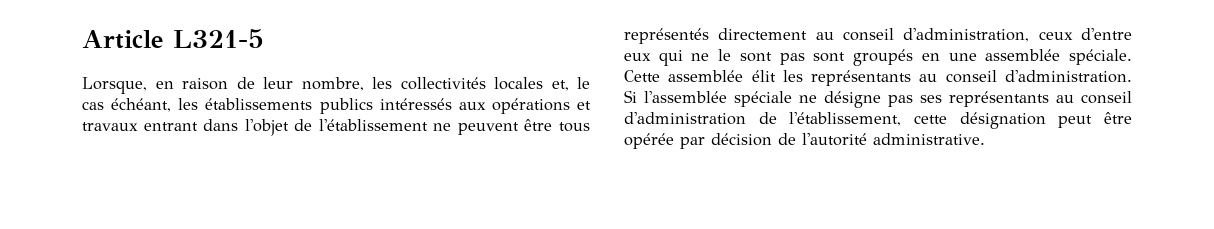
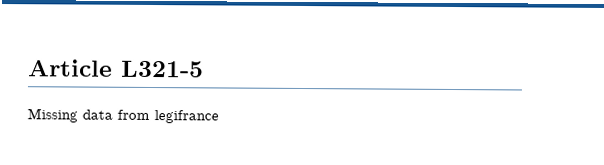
[82,77,590,94] [82,98,591,114] [82,119,590,136] [624,28,1132,44] [624,49,1132,66] [624,70,1132,86] [624,90,1132,108] [624,112,1132,129] [624,133,985,149] Lorsque, en raison de leur nombre, les collectivités locales et, le cas échéant, les établissements publics intéressés aux opérations et travaux entrant dans l'objet de l'établissement ne peuvent être tous représentés directement au conseil d'administration, ceux d'entre eux qui ne le sont pas sont groupés en une assemblée spéciale. Cette assemblée élit les représentants au conseil d'administration. Si l'assemblée spéciale ne désigne pas ses représentants au conseil d'administration de l'établissement, cette désignation peut être opérée par décision de l'autorité administrative. -> [27,108,219,124] Missing data from legifrance

